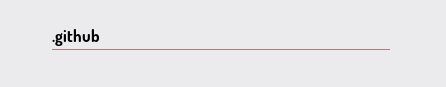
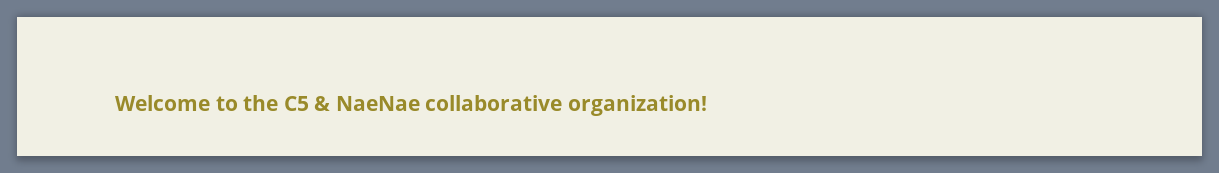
[52,29,100,46] .github -> [115,95,707,116] Welcome to the C5 & NaeNae collaborative organization!

